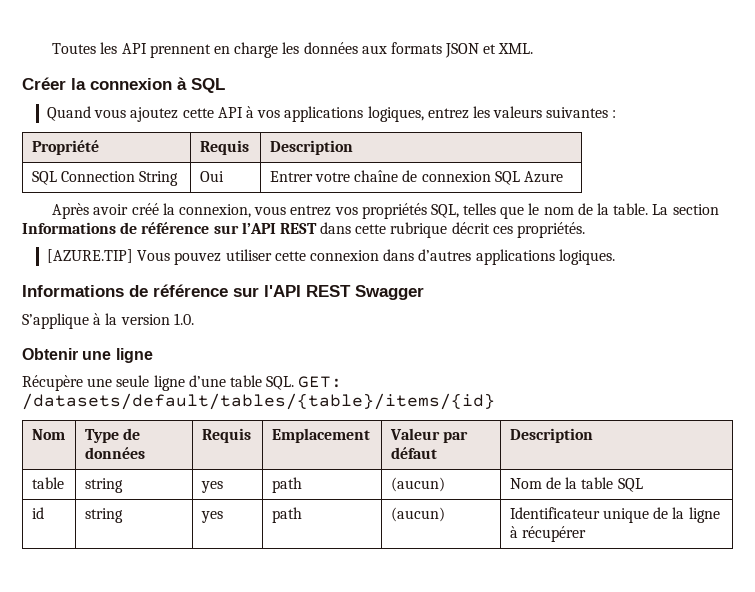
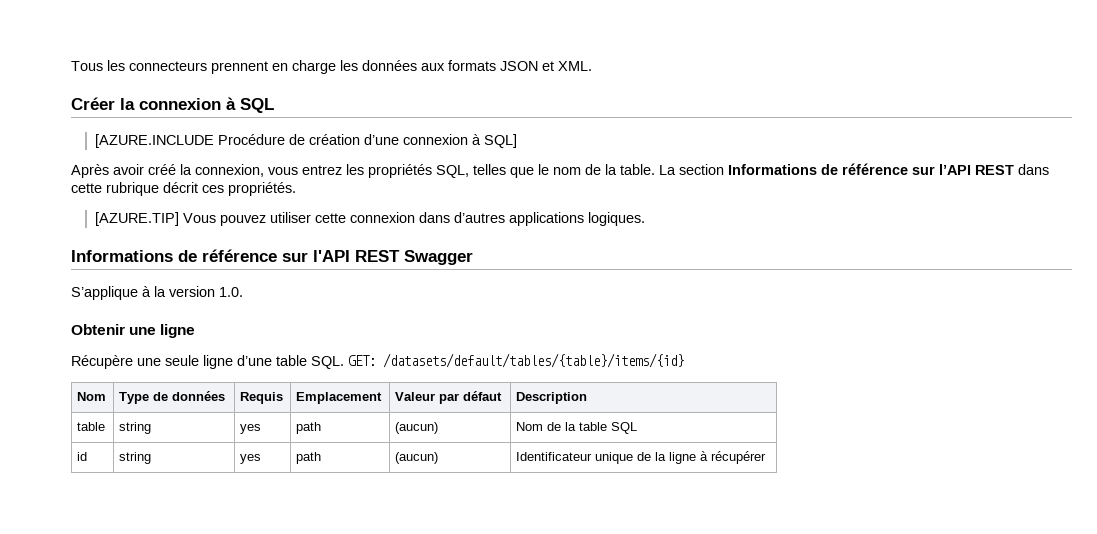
[52,42,147,54] Toutes les API -> [71,60,207,71] Tous les connecteurs
[47,106,617,122] [31,140,99,155] [199,140,249,155] [269,140,353,155] [31,171,179,186] [199,171,224,182] [269,170,563,185] Quand vous ajoutez cette API à vos applications logiques, entrez les valeurs suivantes : // Propriété | Requis | Description // SQL Connection String | Oui | Entrer votre chaîne de connexion SQL Azure -> [95,134,518,148] [AZURE.INCLUDE Procédure de création d’une connexion à SQL]
[334,207,358,215] vos -> [346,164,364,175] les

